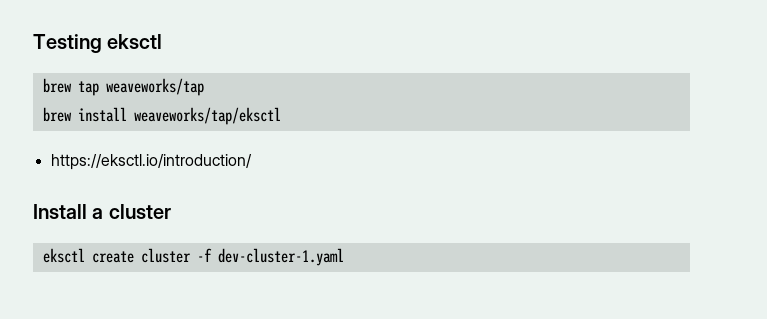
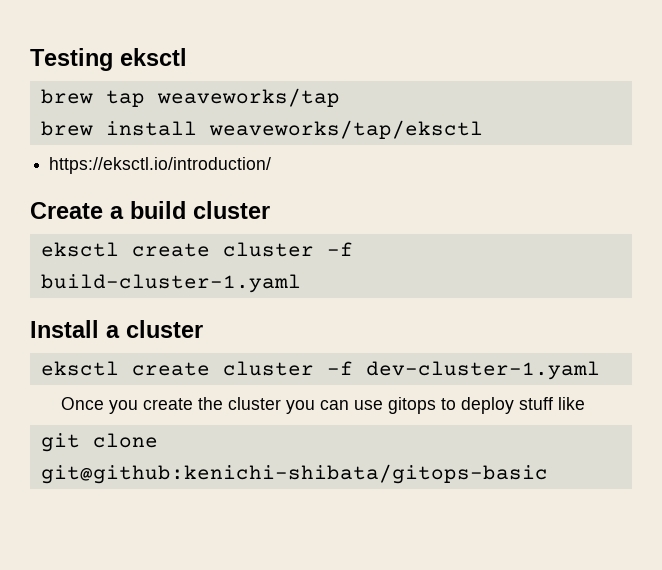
(252, 162) none -> [30,201,270,219] [40,242,353,257] [40,274,301,293] // Create a build cluster // eksctl create cluster -f build-cluster-1.yaml
(344, 257) none -> [60,397,585,414] [40,433,158,452] [40,464,548,484] // Once you create the cluster you can use gitops to deploy stuff like // git clone git@github:kenichi-shibata/gitops-basic

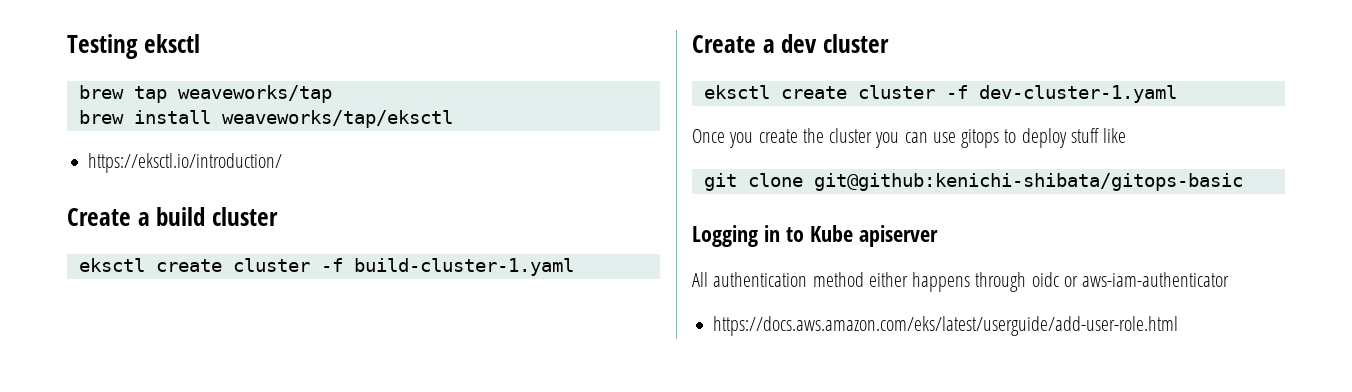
[30,320,120,338] Install a -> [692,34,818,53] Create a dev
(548, 474) none -> [692,225,938,247] [692,272,1230,292] [713,316,1179,336] // Logging in to Kube apiserver // All authentication method either happens through oidc or aws-iam-authenticator // https://docs.aws.amazon.com/eks/latest/userguide/add-user-role.html

